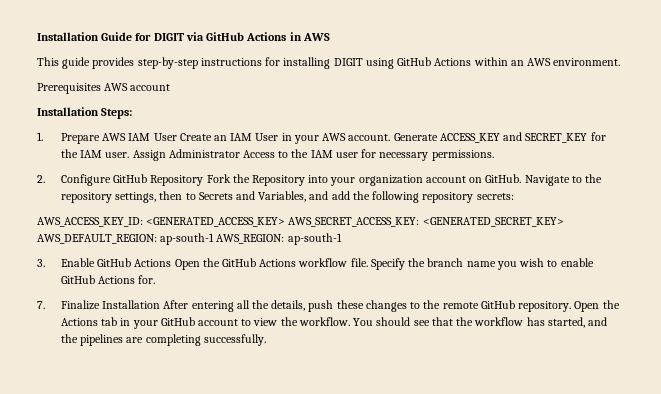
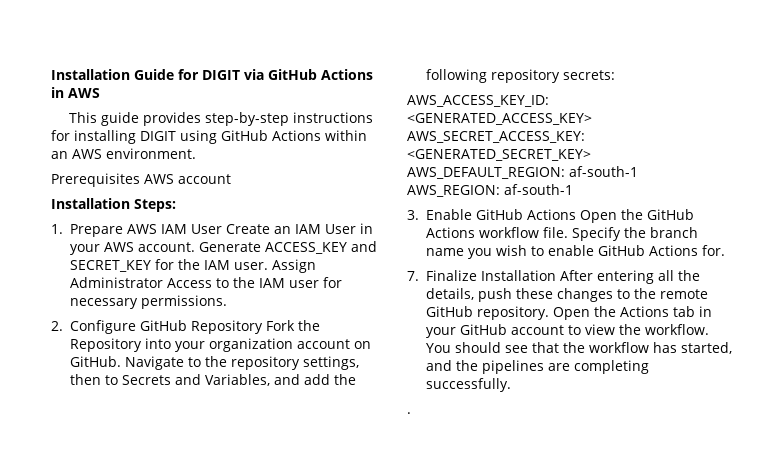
[160,233,342,245] ap-south-1 AWS_REGION: ap-south-1 -> [569,166,638,177] [407,184,573,197] af-south-1 AWS_REGION: af-south-1
(266, 340) none -> [407,412,411,414] // .

